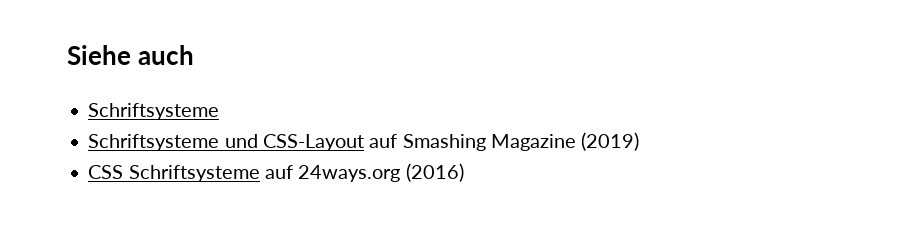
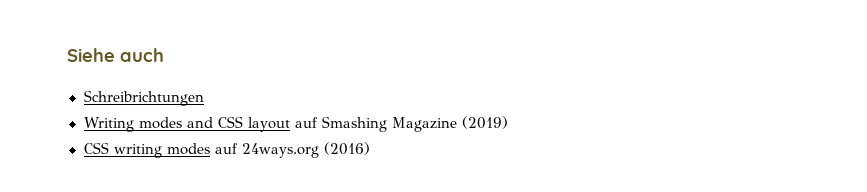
[88,103,220,120] [88,134,364,151] Schriftsysteme // Schriftsysteme und CSS-Layout -> [83,90,204,106] [83,116,291,132] Schreibrichtungen // Writing modes and CSS layout
[128,165,260,182] Schriftsysteme -> [113,143,210,158] writing modes

